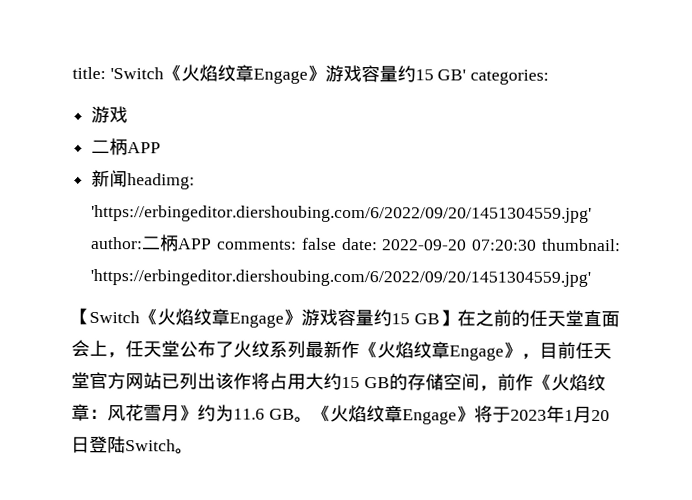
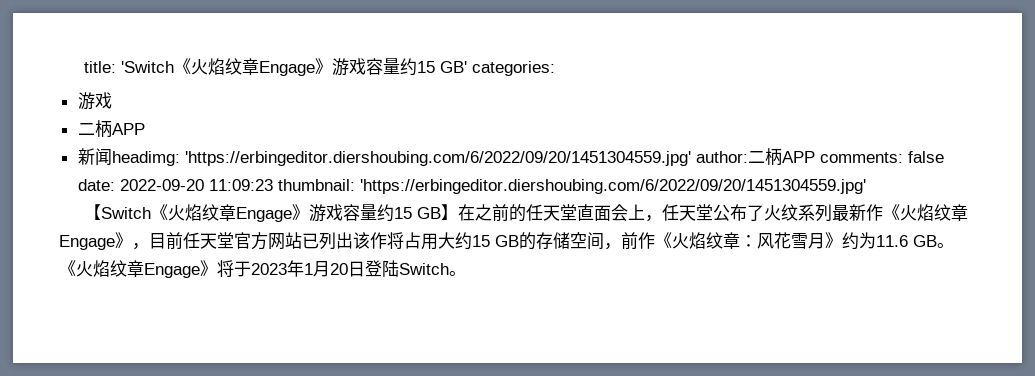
[471,239,538,251] 07:20:30 -> [208,179,273,191] 11:09:23

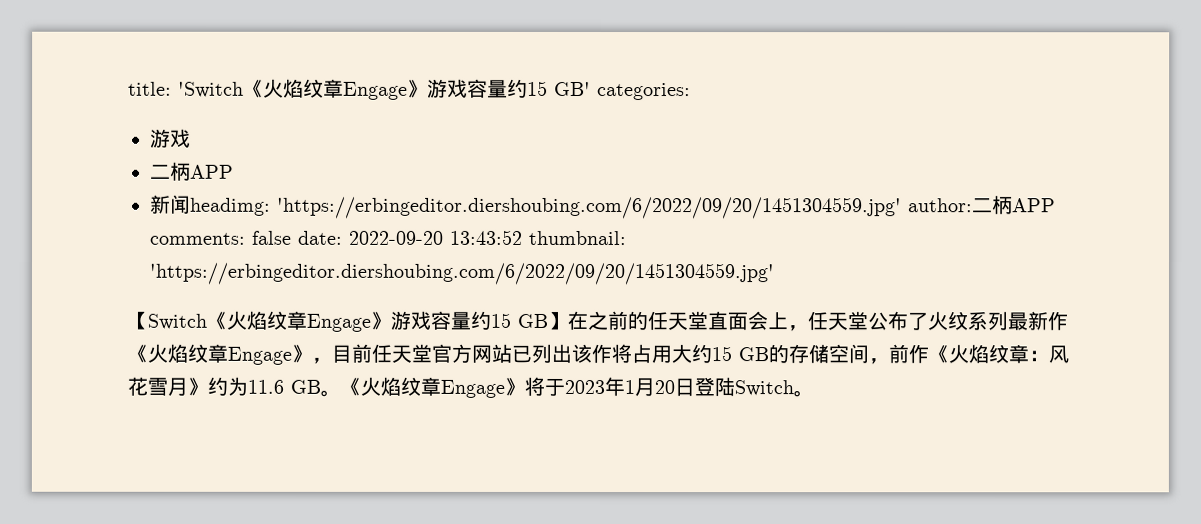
[208,179,273,191] 11:09:23 -> [450,229,523,245] 13:43:52

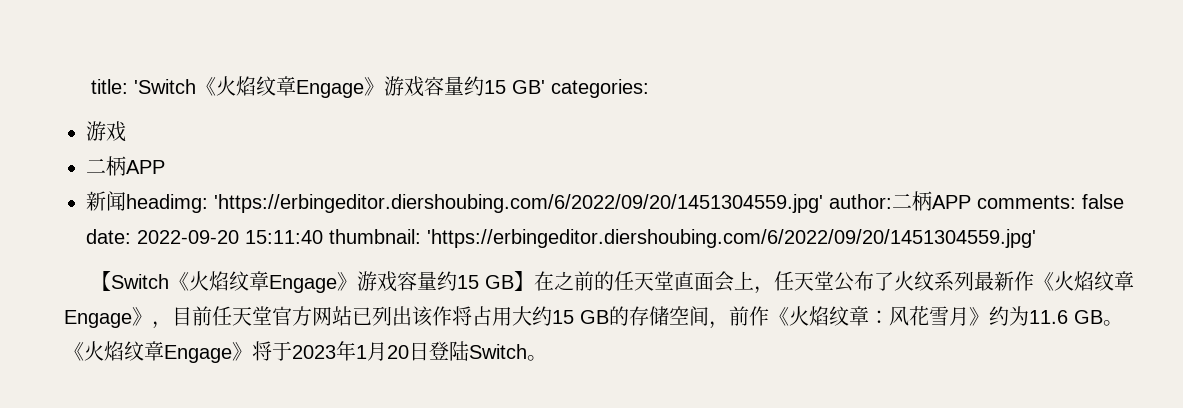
[450,229,523,245] 13:43:52 -> [245,230,323,244] 15:11:40

